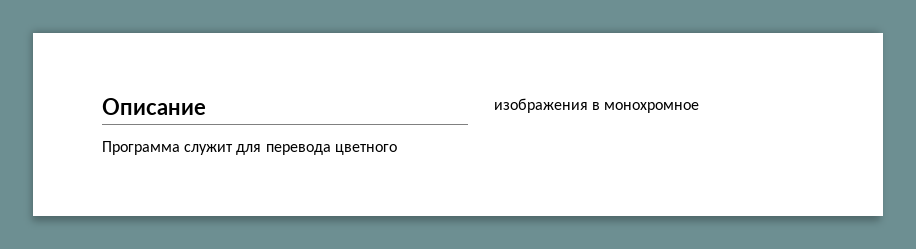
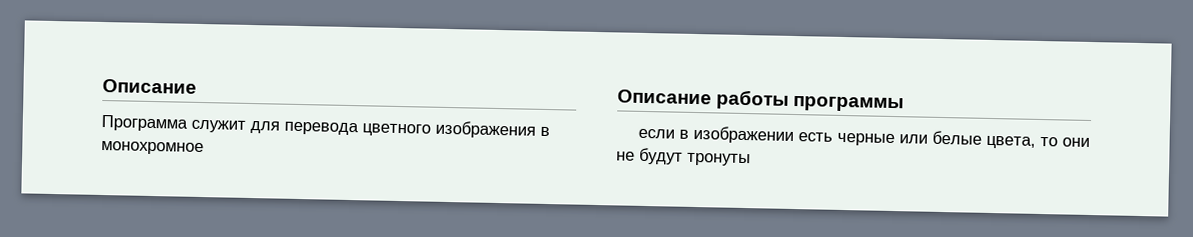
(700, 107) none -> [617,89,905,113] [637,125,1090,149] [616,147,751,167] // Описание работы программы // если в изображении есть черные или белые цвета, то они не будут тронуты

